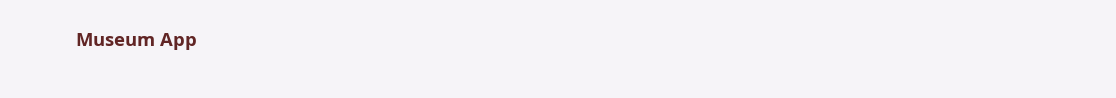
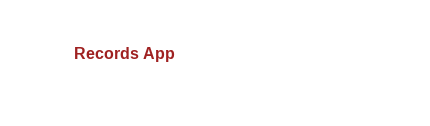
[76,33,155,46] Museum -> [74,47,139,59] Records

